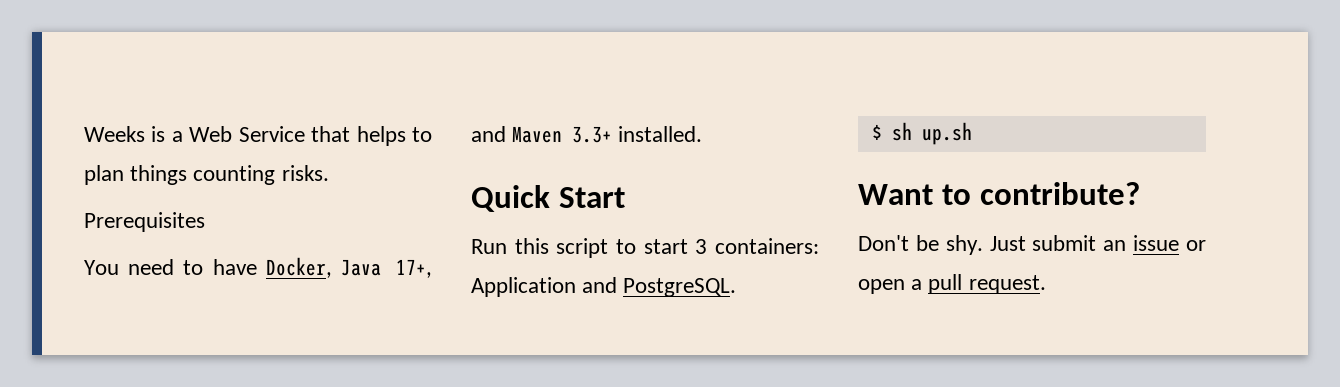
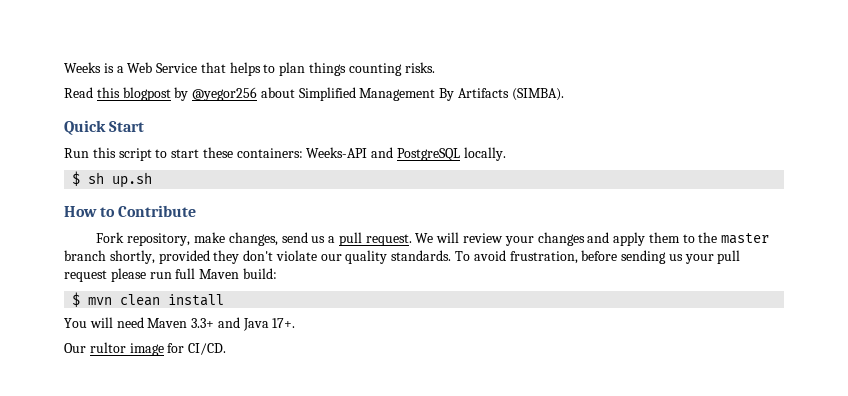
[84,212,205,232] [84,257,432,278] [471,126,703,143] Prerequisites // You need to have Docker, Java 17+, and Maven 3.3+ installed. -> [64,87,564,101] Read this blogpost by @yegor256 about Simplified Management By Artifacts (SIMBA).
[695,238,819,254] [471,277,737,297] [871,122,972,145] [858,182,1140,205] [858,235,1206,255] [858,274,1046,294] 3 containers: Application and PostgreSQL. // $ sh up.sh // Want to contribute? // Don't be shy. Just submit an issue or open a pull request. -> [202,147,506,161] [72,171,153,188] [64,205,197,217] [96,232,770,246] [64,250,741,264] [64,268,277,282] [72,292,225,307] [64,317,296,331] [64,342,227,356] these containers: Weeks-API and PostgreSQL locally. // $ sh up.sh // How to Contribute // Fork repository, make changes, send us a pull request. We will review your changes and apply them to the master branch shortly, provided they don't violate our quality standards. To avoid frustration, before sending us your pull request please run full Maven build: // $ mvn clean install // You will need Maven 3.3+ and Java 17+. // Our rultor image for CI/CD.

